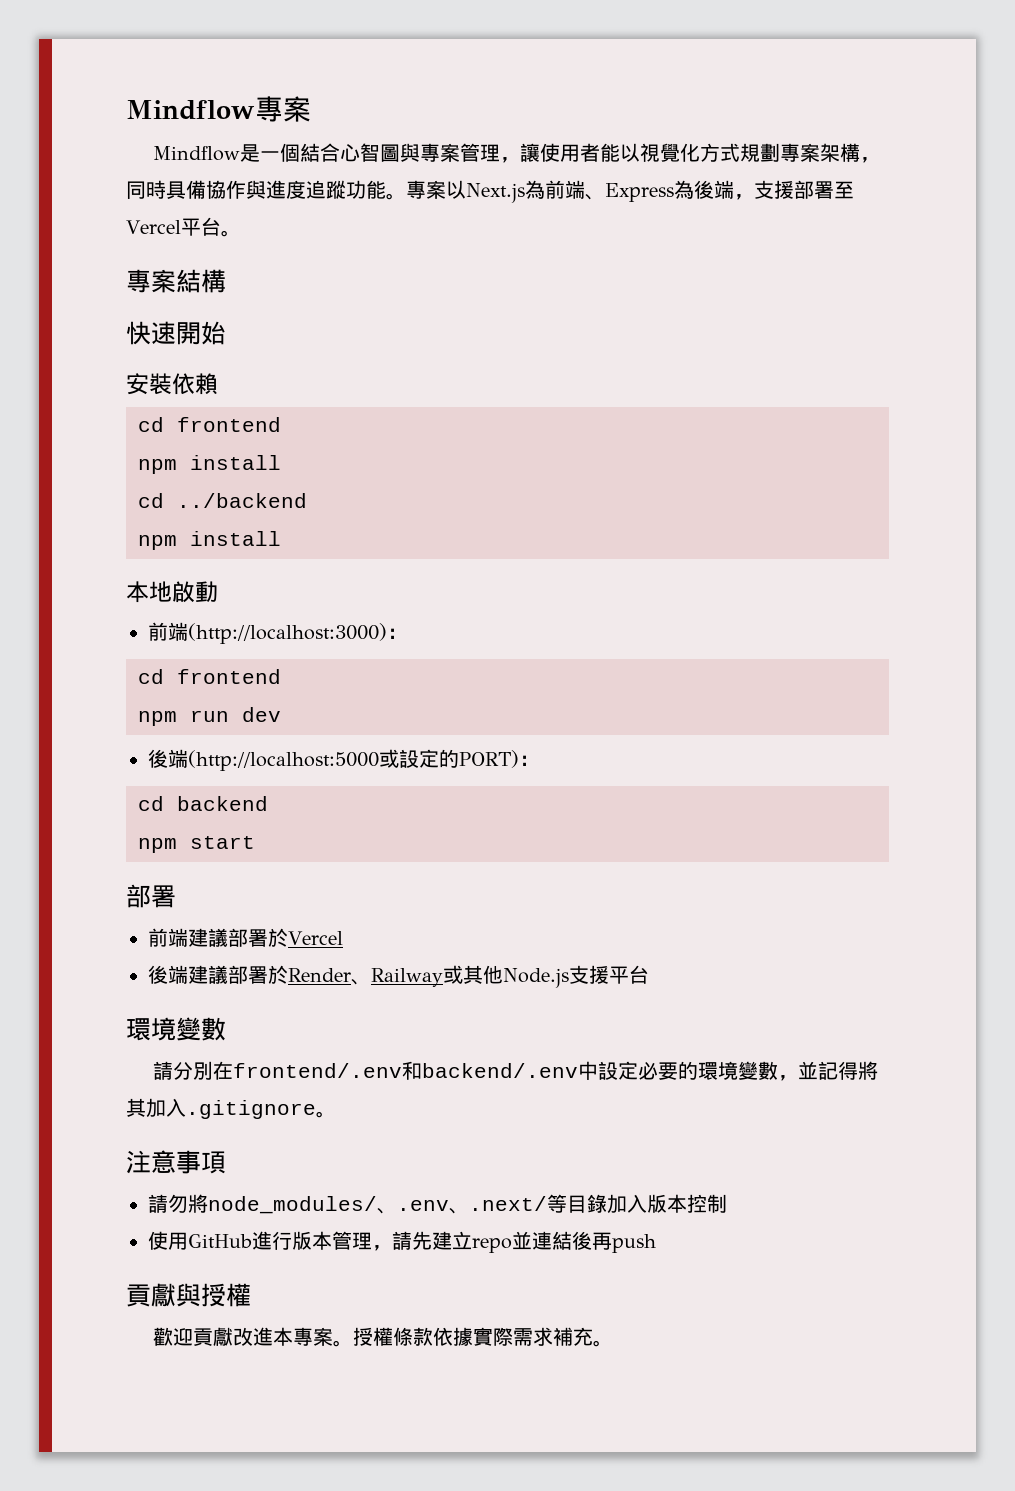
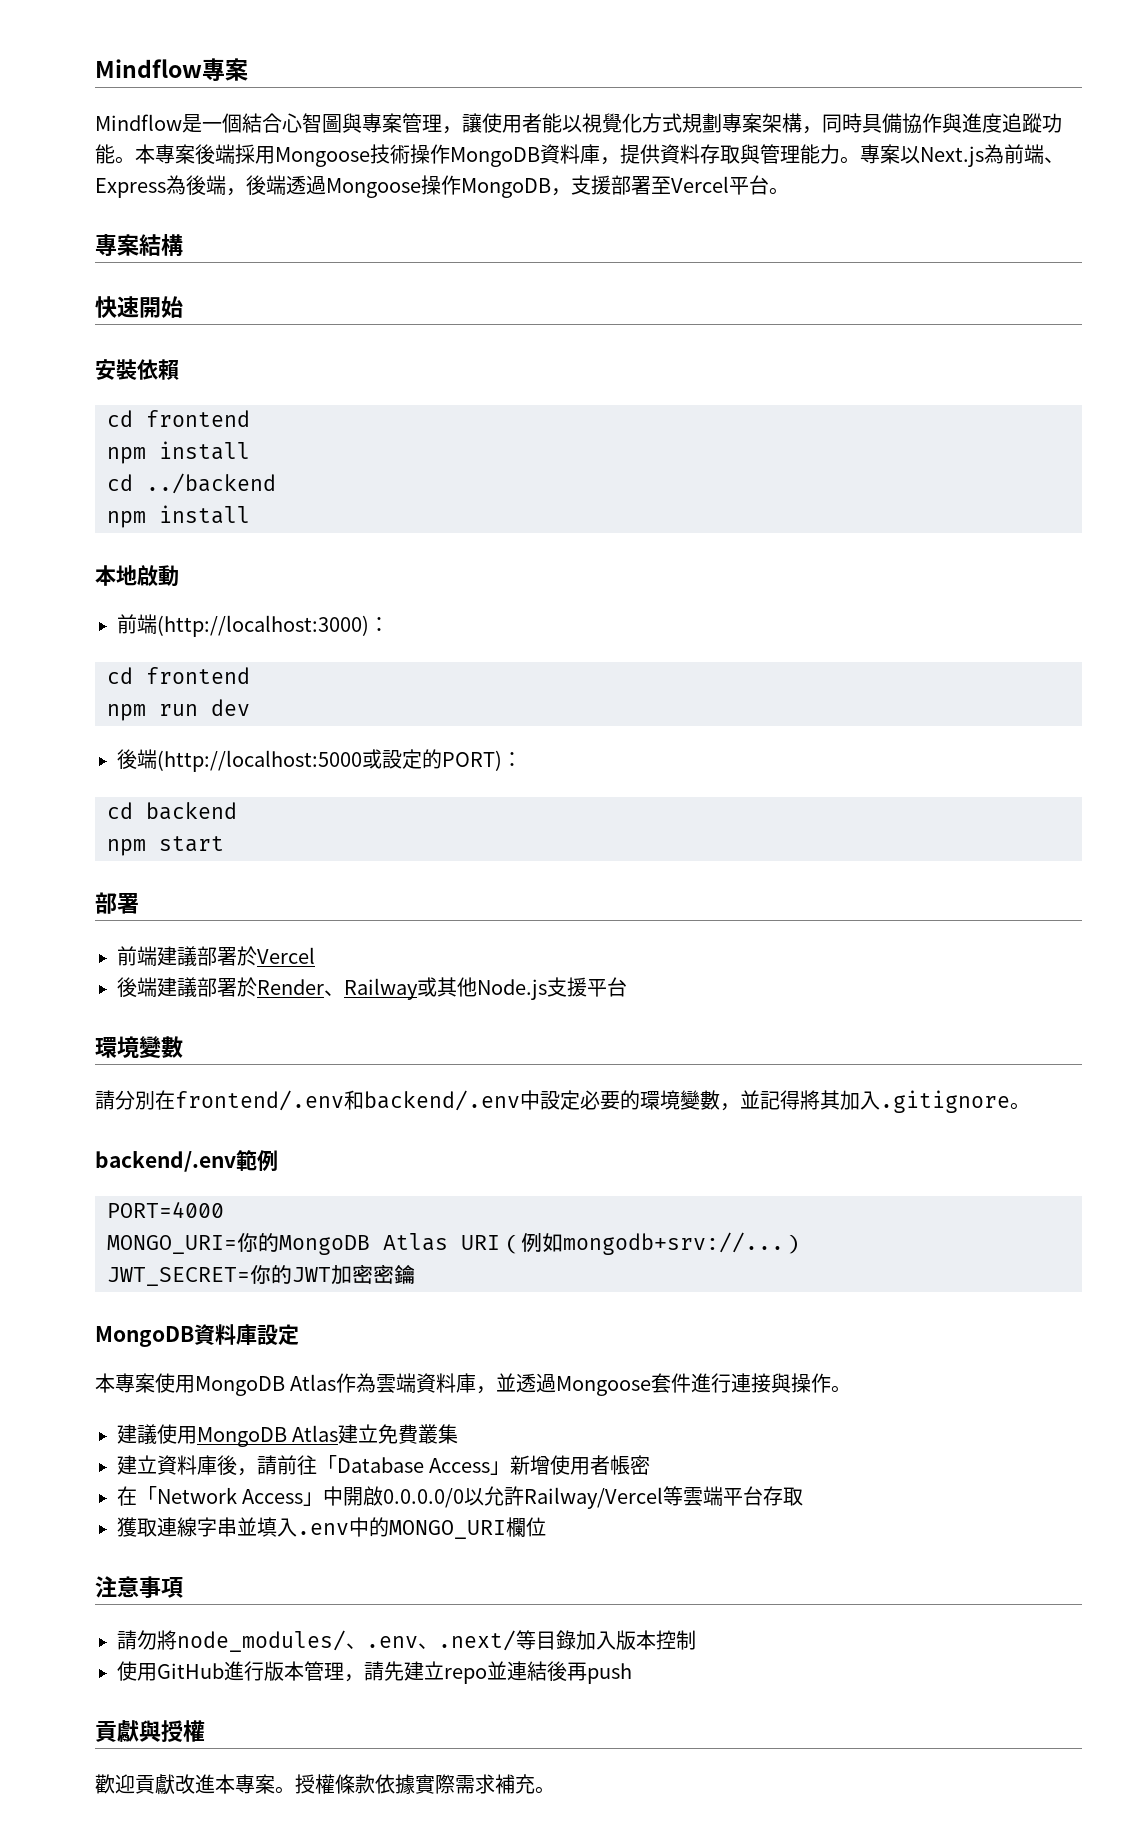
(406, 196) none -> [135,144,860,167] 本專案後端採用Mongoose技術操作MongoDB資料庫，提供資料存取與管理能力。
(754, 197) none -> [246,175,571,198] 後端透過Mongoose操作MongoDB，
(336, 1114) none -> [95,1150,278,1172] [107,1201,224,1218] [107,1232,805,1255] [107,1264,415,1286] [95,1324,299,1347] [95,1373,852,1396] [117,1424,459,1447] [117,1455,651,1476] [117,1486,804,1509] [117,1517,546,1539] // backend/.env範例 // PORT=4000 // MONGO_URI=你的MongoDB Atlas URI（例如mongodb+srv://...） // JWT_SECRET=你的JWT加密密鑰 // MongoDB資料庫設定 // 本專案使用MongoDB Atlas作為雲端資料庫，並透過Mongoose套件進行連接與操作。 // 建議使用MongoDB Atlas建立免費叢集 // 建立資料庫後，請前往「Database Access」新增使用者帳密 // 在「Network Access」中開啟0.0.0.0/0以允許Railway/Vercel等雲端平台存取 // 獲取連線字串並填入.env中的MONGO_URI欄位

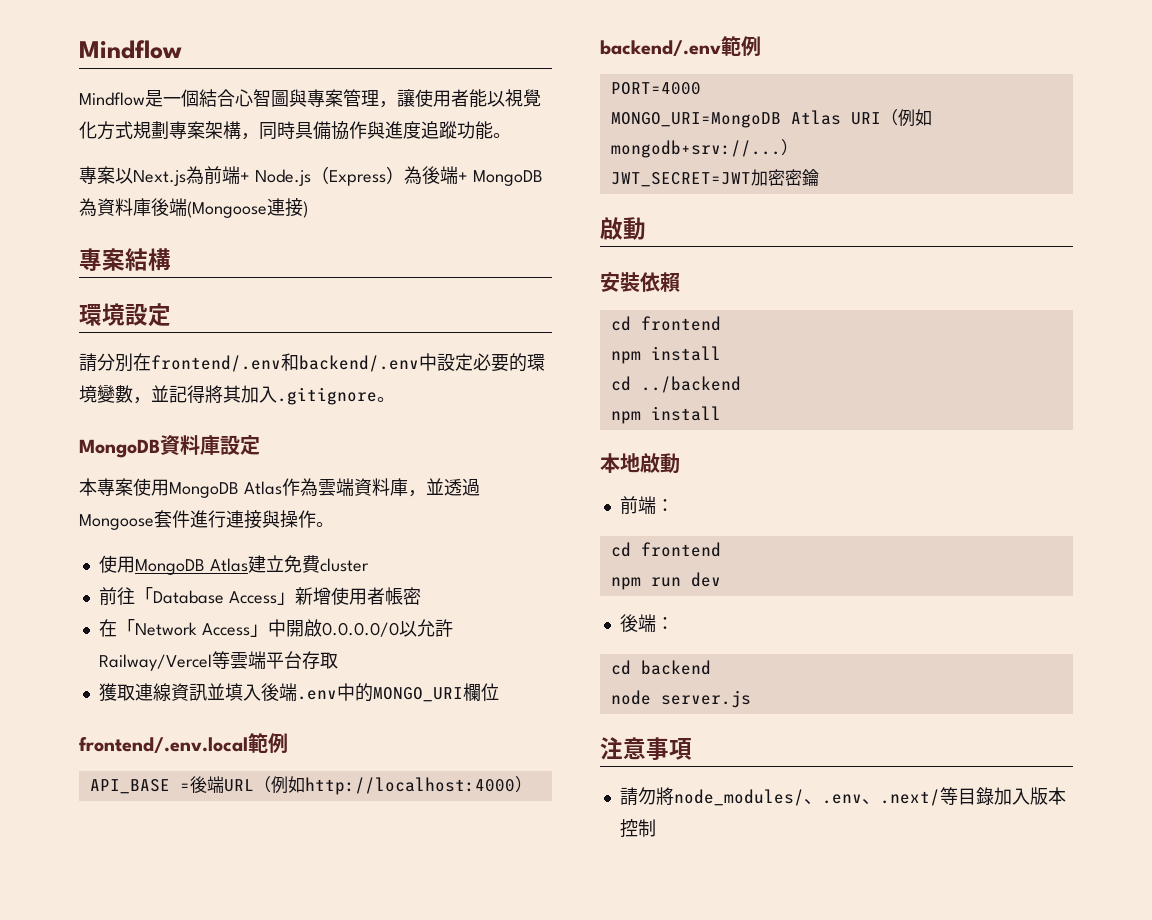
[95,58,248,81] Mindflow專案 -> [79,40,182,59] Mindflow
[135,144,1064,167] [95,175,789,198] [95,234,183,256] [95,296,183,318] [95,359,179,380] [107,410,250,427] [107,441,250,464] [107,473,276,494] [107,505,250,528] [95,565,179,587] [117,614,389,637] [107,667,250,684] [107,699,250,721] [117,749,522,772] [107,802,237,820] [107,836,224,856] [95,892,139,914] [117,946,315,966] [117,977,627,1000] [95,1036,183,1059] 本專案後端採用Mongoose技術操作MongoDB資料庫，提供資料存取與管理能力。專案以Next.js為前端、Express為後端，後端透過Mongoose操作MongoDB，支援部署至Vercel平台。 // 專案結構 // 快速開始 // 安裝依賴 // cd frontend // npm install // cd ../backend // npm install // 本地啟動 // 前端(http://localhost:3000)： // cd frontend // npm run dev // 後端(http://localhost:5000或設定的PORT)： // cd backend // npm start // 部署 // 前端建議部署於Vercel // 後端建議部署於Render、Railway或其他Node.js支援平台 // 環境變數 -> [79,166,543,186] [79,198,308,218] [79,248,171,271] [79,303,171,327] // 專案以Next.js為前端+ Node.js（Express）為後端+ MongoDB為資料庫後端(Mongoose連接) // 專案結構 // 環境設定
[95,1150,278,1172] [107,1201,224,1218] [107,1232,805,1255] [107,1264,415,1286] // backend/.env範例 // PORT=4000 // MONGO_URI=你的MongoDB Atlas URI（例如mongodb+srv://...） // JWT_SECRET=你的JWT加密密鑰 -> (395, 399) none
[117,1424,157,1444] 建議 -> (334, 524) none
[418,1424,459,1444] [117,1455,277,1476] 叢集 // 建立資料庫後，請 -> [319,558,369,572] cluster //
[197,1517,297,1537] 字串並填入 -> [170,683,297,701] 資訊並填入後端
(546, 1527) none -> [79,733,288,753] [89,776,532,795] [600,36,761,56] [610,82,701,95] [610,109,932,128] [610,139,798,158] [610,169,819,187] [600,217,646,240] [600,272,680,292] [610,316,721,331] [610,346,721,364] [610,376,741,393] [610,406,721,424] [600,453,680,474] [619,496,674,514] [610,542,721,557] [610,572,721,590] [619,614,674,632] [610,660,711,675] [610,690,751,708] // frontend/.env.local範例 // API_BASE =後端URL（例如http://localhost:4000） // backend/.env範例 // PORT=4000 // MONGO_URI=MongoDB Atlas URI（例如mongodb+srv://...） // JWT_SECRET=JWT加密密鑰 // 啟動 // 安裝依賴 // cd frontend // npm install // cd ../backend // npm install // 本地啟動 // 前端： // cd frontend // npm run dev // 後端： // cd backend // node server.js
[117,1661,632,1684] [95,1720,205,1742] [95,1774,555,1795] // 使用GitHub進行版本管理，請先建立repo並連結後再push // 貢獻與授權 // 歡迎貢獻改進本專案。授權條款依據實際需求補充。 -> (656, 828) none

